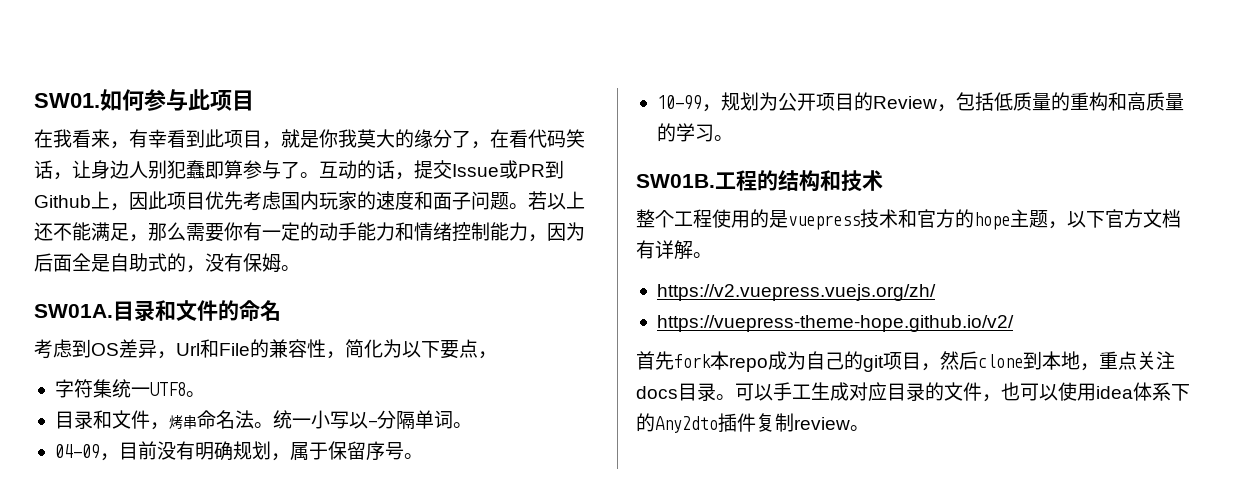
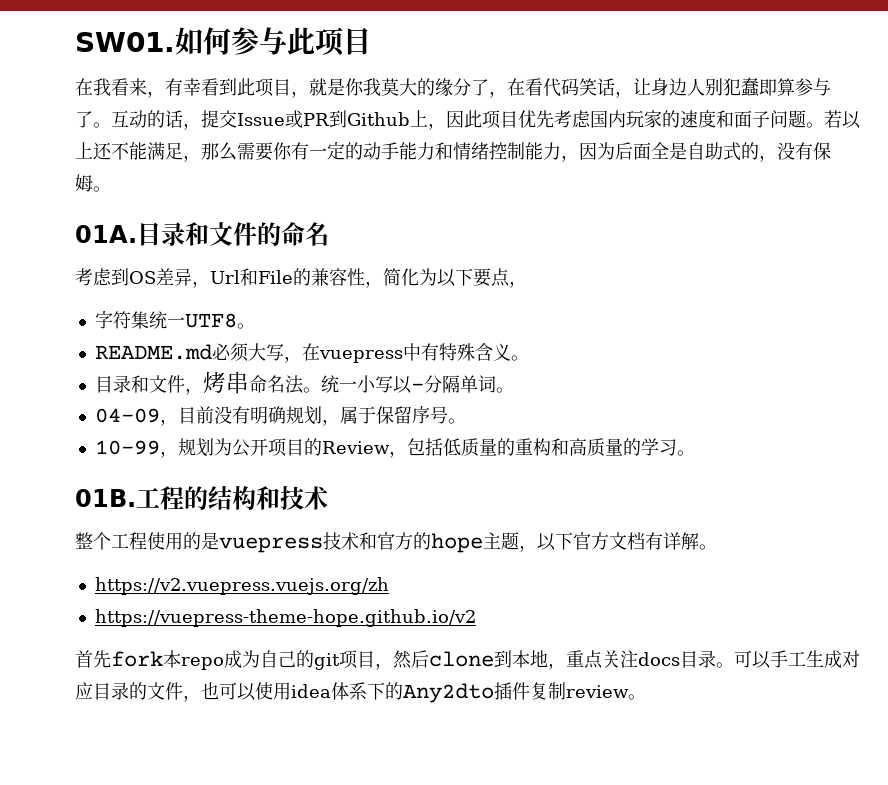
[34,304,113,318] SW01A. -> [75,225,137,243] 01A.
(205, 394) none -> [94,343,529,363] // README.md必须大写，在vuepress中有特殊含义。
[636,174,715,188] SW01B. -> [75,489,136,507] 01B.
[656,284,936,301] [656,315,1014,332] https://v2.vuepress.vuejs.org/zh/ // https://vuepress-theme-hope.github.io/v2/ -> [94,577,389,595] [94,609,476,627] https://v2.vuepress.vuejs.org/zh // https://vuepress-theme-hope.github.io/v2

